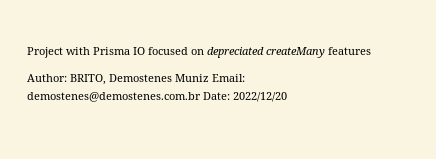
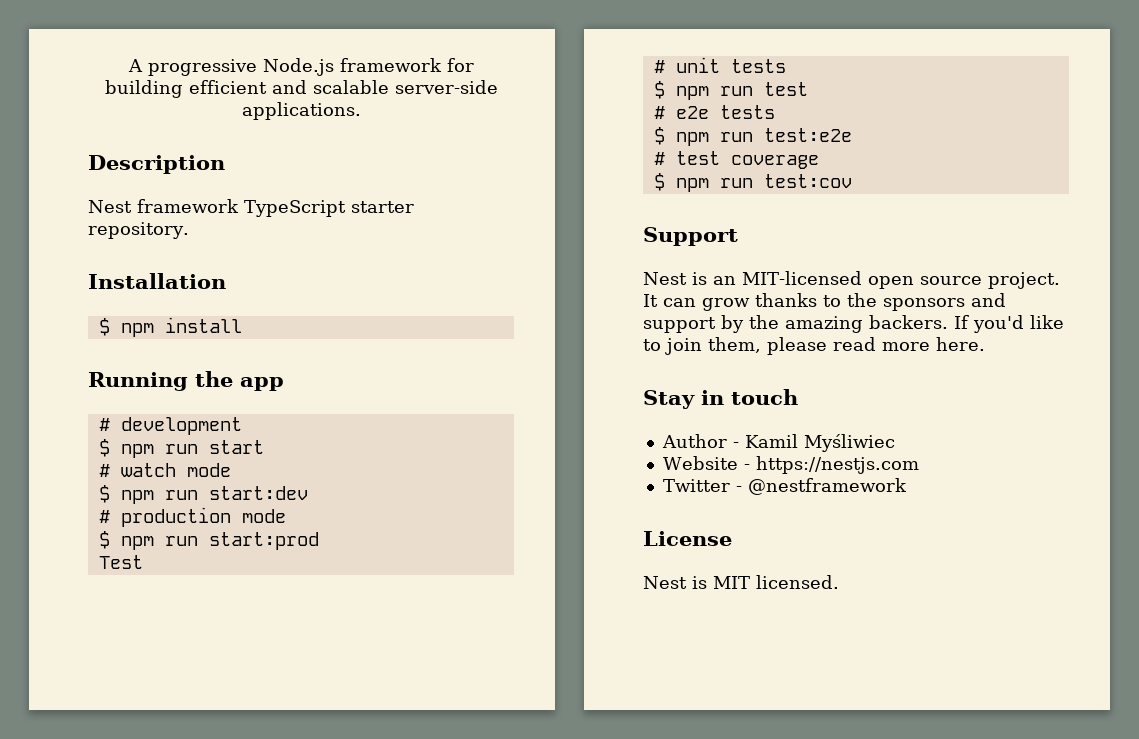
[27,47,371,58] [27,74,245,85] [27,92,287,102] Project with Prisma IO focused on depreciated createMany features // Author: BRITO, Demostenes Muniz Email: demostenes@demostenes.com.br Date: 2022/12/20 -> [127,58,474,76] [104,80,498,98] [241,102,361,120] [88,155,225,174] [88,199,414,217] [88,222,189,239] [88,273,226,289] [98,317,242,337] [88,371,284,391] [98,417,242,435] [98,439,264,458] [98,463,231,477] [98,485,308,504] [98,507,286,527] [98,531,319,550] [98,555,143,569] [653,57,786,73] [653,81,808,100] [653,105,775,119] [653,127,852,146] [653,151,819,169] [653,173,852,192] [643,227,738,246] [643,271,1060,289] [643,293,1006,311] [643,315,1064,333] [643,337,985,355] [643,389,798,409] [661,434,895,452] [662,456,919,474] [662,478,907,495] [643,531,732,546] [643,575,839,589] A progressive Node.js framework for building efficient and scalable server-side applications. // Description // Nest framework TypeScript starter repository. // Installation // $ npm install // Running the app // # development // $ npm run start // # watch mode // $ npm run start:dev // # production mode // $ npm run start:prod // Test // # unit tests // $ npm run test // # e2e tests // $ npm run test:e2e // # test coverage // $ npm run test:cov // Support // Nest is an MIT-licensed open source project. It can grow thanks to the sponsors and support by the amazing backers. If you'd like to join them, please read more here. // Stay in touch // Author - Kamil Myśliwiec // Website - https://nestjs.com // Twitter - @nestframework // License // Nest is MIT licensed.

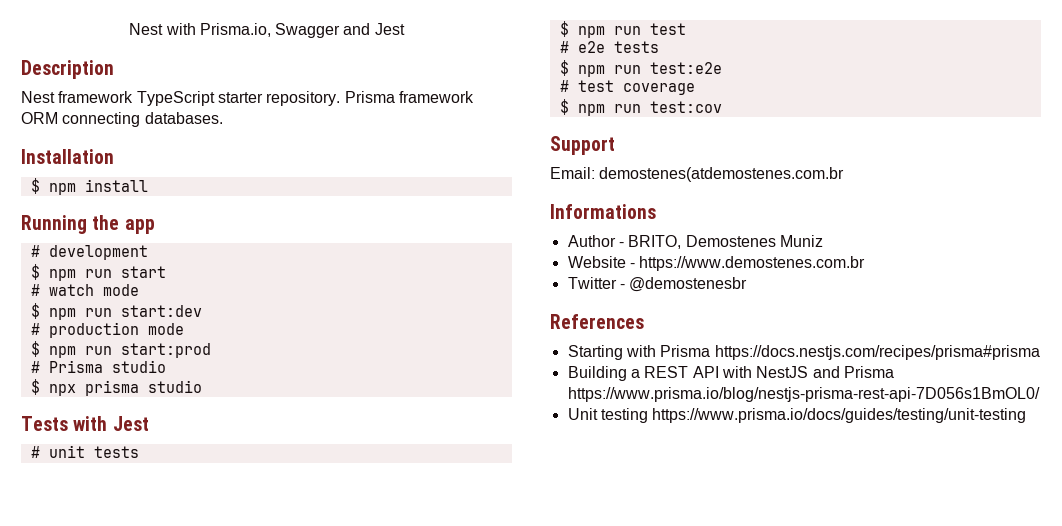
[127,58,474,76] [104,80,498,98] [241,102,361,120] A progressive Node.js framework for building efficient and scalable server-side applications. -> [129,23,405,38] Nest with Prisma.io, Swagger and Jest
(189, 230) none -> [344,91,474,103] [21,112,223,127] Prisma framework ORM connecting databases.
[98,555,143,569] Test -> [30,360,166,373] [30,379,202,396] [21,416,149,431] # Prisma studio // $ npx prisma studio // Tests with Jest
[643,271,1060,289] [643,293,1006,311] [643,315,1064,333] [643,337,985,355] [643,389,798,409] Nest is an MIT-licensed open source project. It can grow thanks to the sponsors and support by the amazing backers. If you'd like to join them, please read more here. // Stay in touch -> [550,167,845,182] [550,204,656,219] Email: demostenes(atdemostenes.com.br // Informations
[744,434,895,452] Kamil Myśliwiec -> [628,235,823,249] BRITO, Demostenes Muniz
[755,456,919,474] https://nestjs.com -> [639,256,866,271] https://www.demostenes.com.br
[747,478,907,495] [643,531,732,546] [643,575,839,589] @nestframework // License // Nest is MIT licensed. -> [629,277,748,292] [550,314,644,329] [567,345,1040,360] [567,366,894,381] [567,387,1040,402] [567,408,1027,423] @demostenesbr // References // Starting with Prisma https://docs.nestjs.com/recipes/prisma#prisma // Building a REST API with NestJS and Prisma https://www.prisma.io/blog/nestjs-prisma-rest-api-7D056s1BmOL0/ // Unit testing https://www.prisma.io/docs/guides/testing/unit-testing

